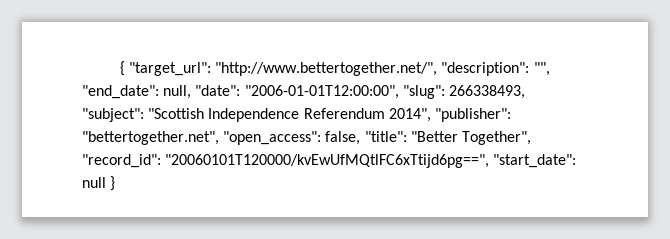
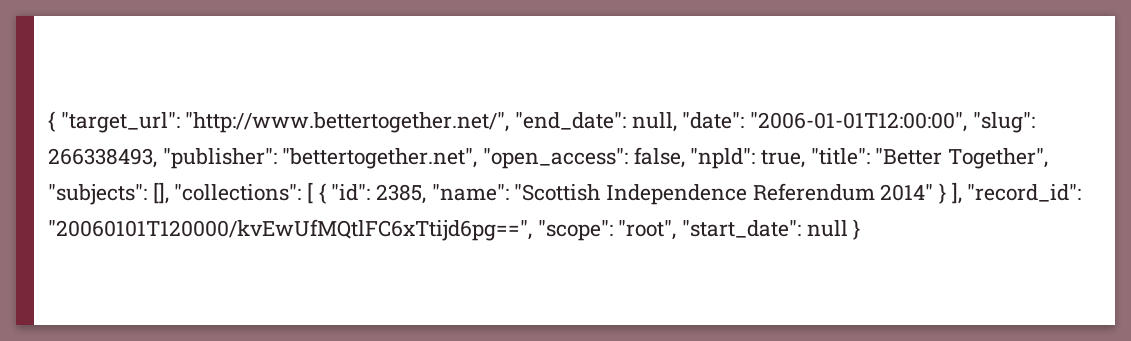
[441,62,550,76] "description": "", -> (510, 122) none
[82,108,431,122] "subject": "Scottish Independence Referendum 2014", -> (157, 158) none
(361, 138) none -> [690,148,806,169] "npld": true,
[82,154,490,168] "record_id": "20060101T120000/kvEwUfMQtlFC6xTtijd6pg==", -> [48,182,1082,205] [48,219,677,241] "subjects": [], "collections": [ { "id": 2385, "name": "Scottish Independence Referendum 2014" } ], "record_id": "20060101T120000/kvEwUfMQtlFC6xTtijd6pg==", "scope": "root",

